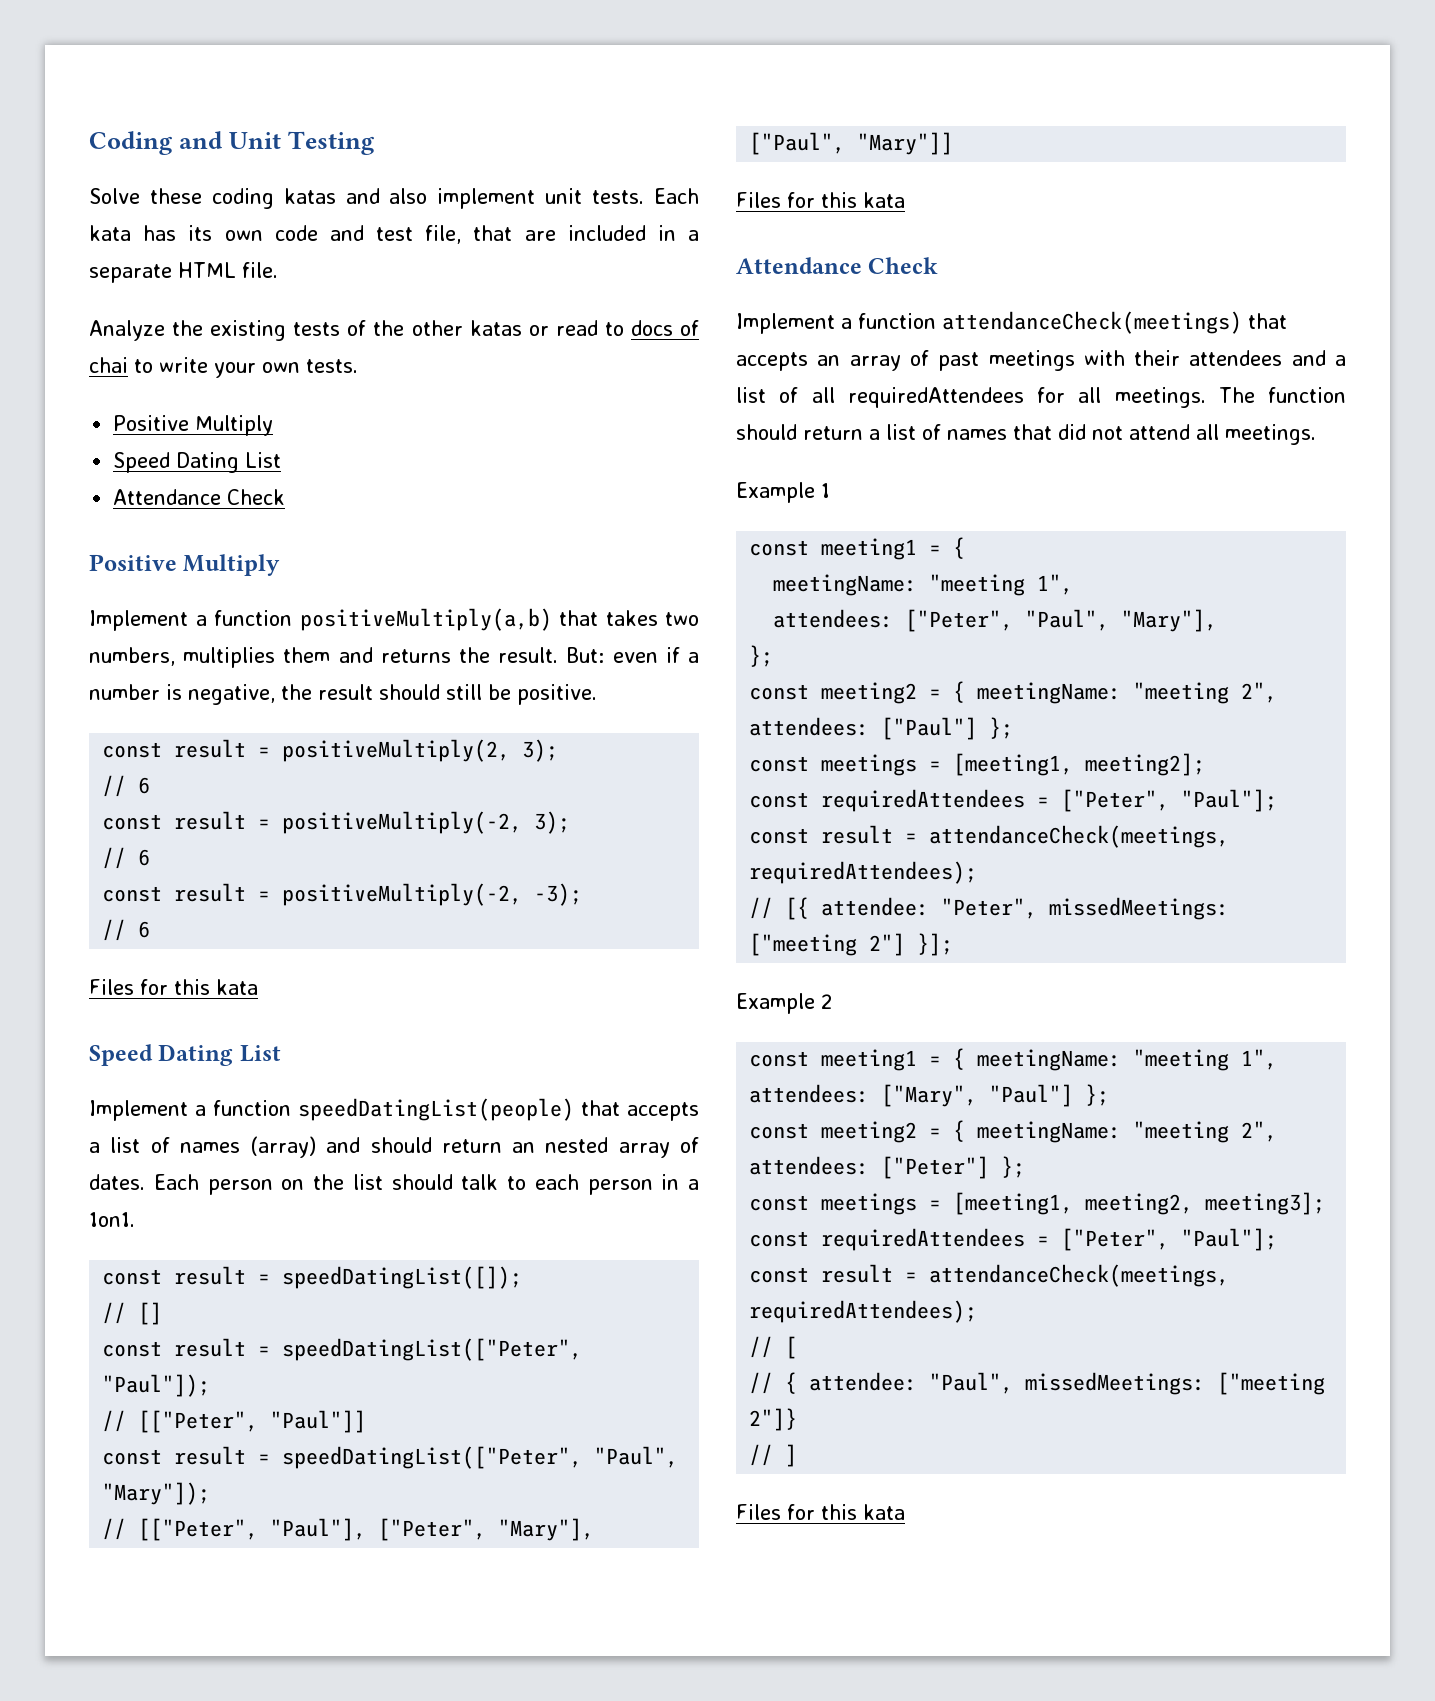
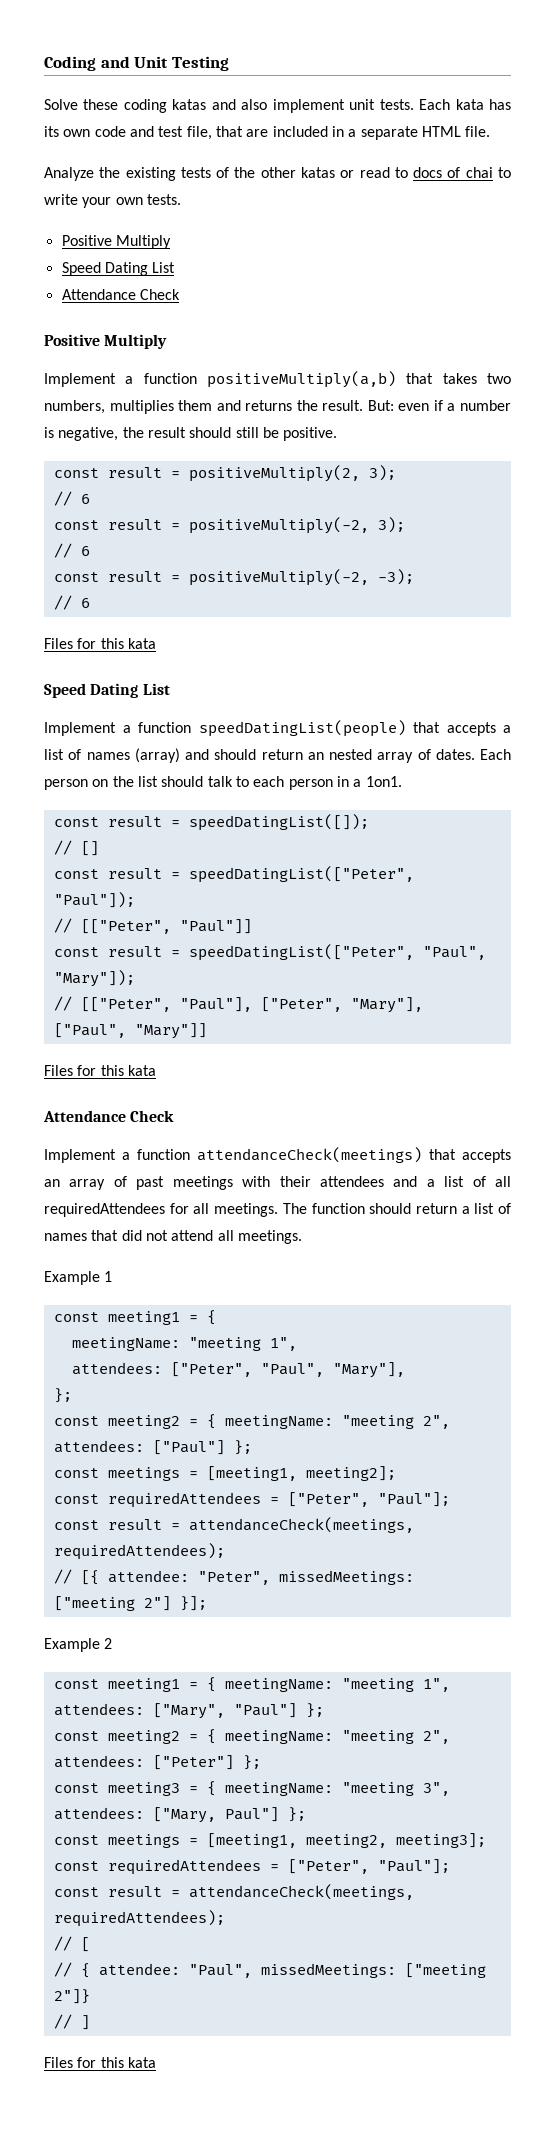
(1026, 1167) none -> [53,1781,450,1796] [53,1807,306,1823] // const meeting3 = { meetingName: "meeting 3", attendees: ["Mary, Paul"] };

